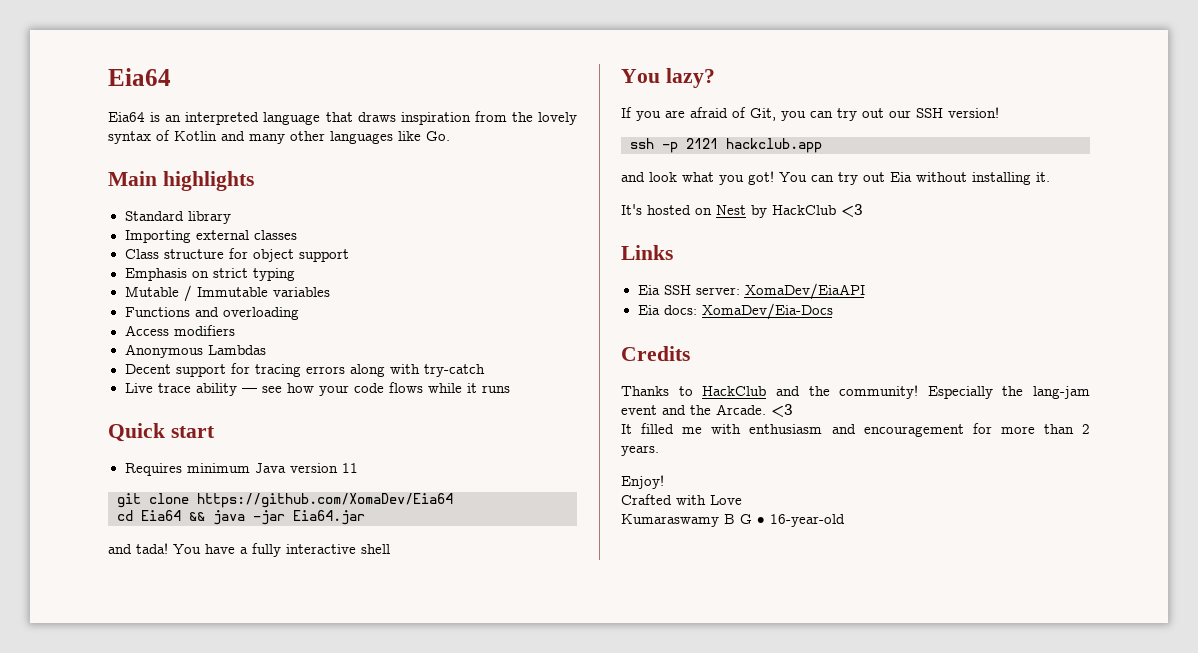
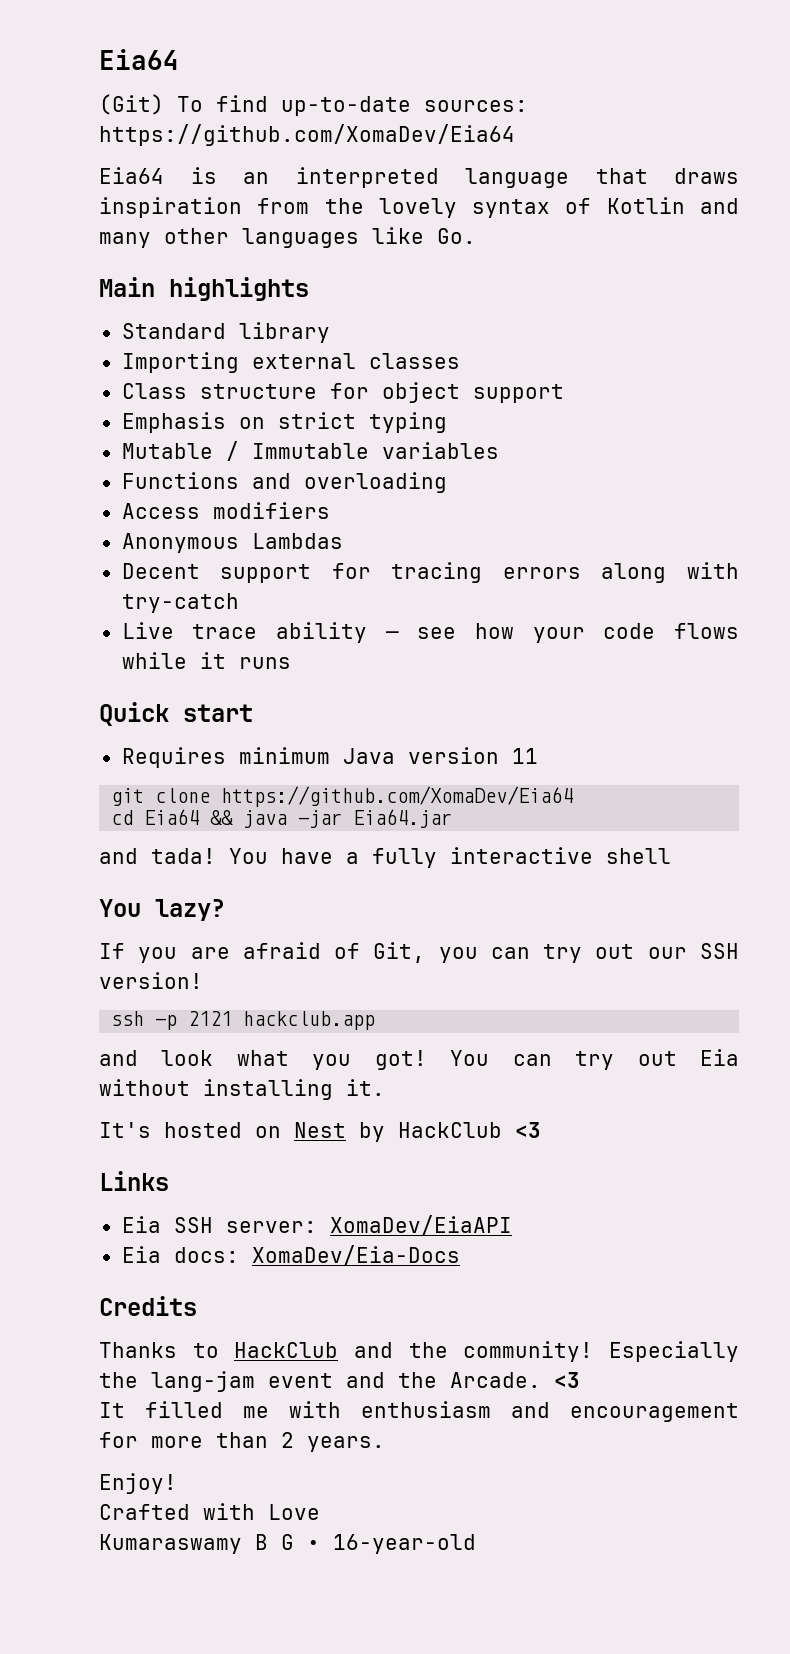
[108,68,171,86] Eia64 -> [99,49,179,70] [99,94,528,116] [99,124,515,146] Eia64 // (Git) To find up-to-date sources: https://github.com/XomaDev/Eia64

